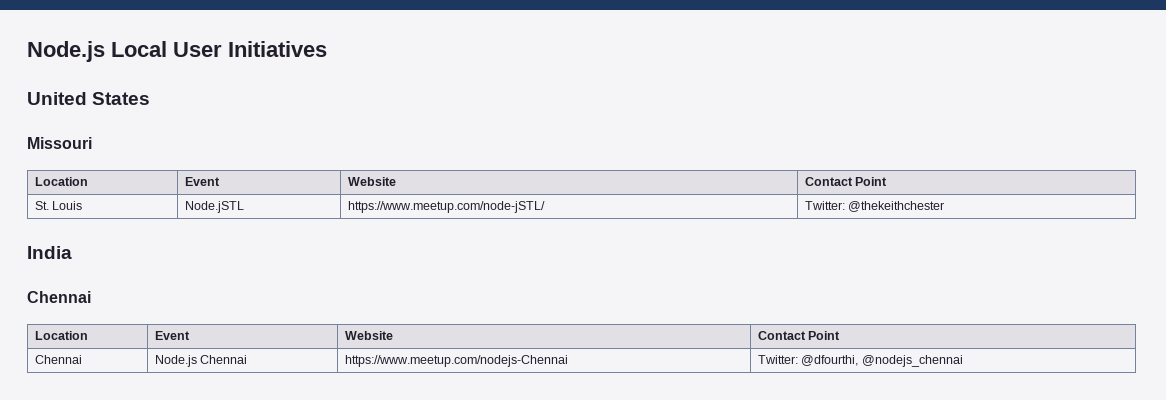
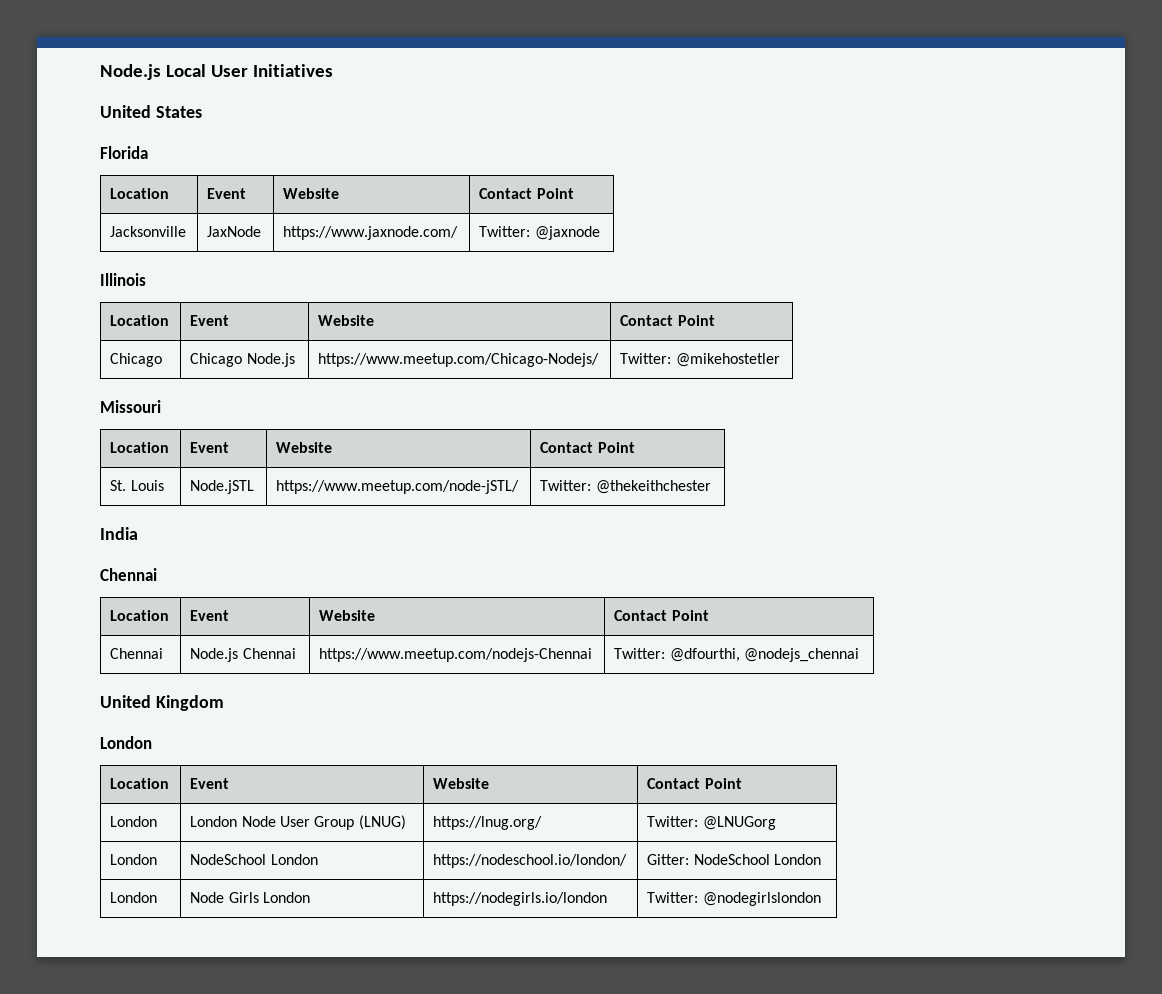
(151, 98) none -> [100,146,148,159] [110,188,170,199] [207,188,247,199] [283,188,340,199] [479,188,574,199] [110,226,187,237] [207,226,262,237] [283,226,459,240] [479,226,600,240] [100,273,146,286] [110,315,170,326] [190,315,230,326] [318,315,375,326] [620,315,715,326] [110,353,163,367] [190,353,295,367] [318,353,600,367] [620,353,780,367] // Florida // Location | Event | Website | Contact Point // Jacksonville | JaxNode | https://www.jaxnode.com/ | Twitter: @jaxnode // Illinois // Location | Event | Website | Contact Point // Chicago | Chicago Node.js | https://www.meetup.com/Chicago-Nodejs/ | Twitter: @mikehostetler
(963, 361) none -> [100,695,224,711] [100,736,152,749] [110,778,170,789] [190,778,230,789] [433,778,490,789] [647,778,742,789] [110,816,158,827] [190,815,406,830] [433,816,543,830] [647,816,776,830] [110,854,158,865] [190,854,318,865] [433,854,628,868] [647,854,822,865] [110,892,158,903] [190,892,311,903] [433,892,608,906] [647,892,821,906] // United Kingdom // London // Location | Event | Website | Contact Point // London | London Node User Group (LNUG) | https://lnug.org/ | Twitter: @LNUGorg // London | NodeSchool London | https://nodeschool.io/london/ | Gitter: NodeSchool London // London | Node Girls London | https://nodegirls.io/london | Twitter: @nodegirlslondon

